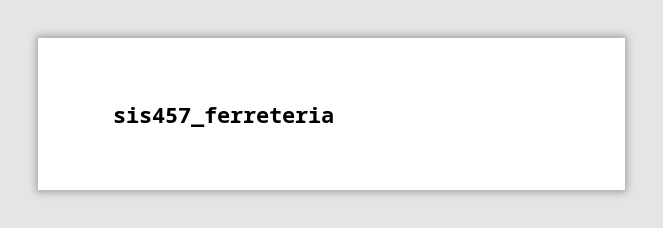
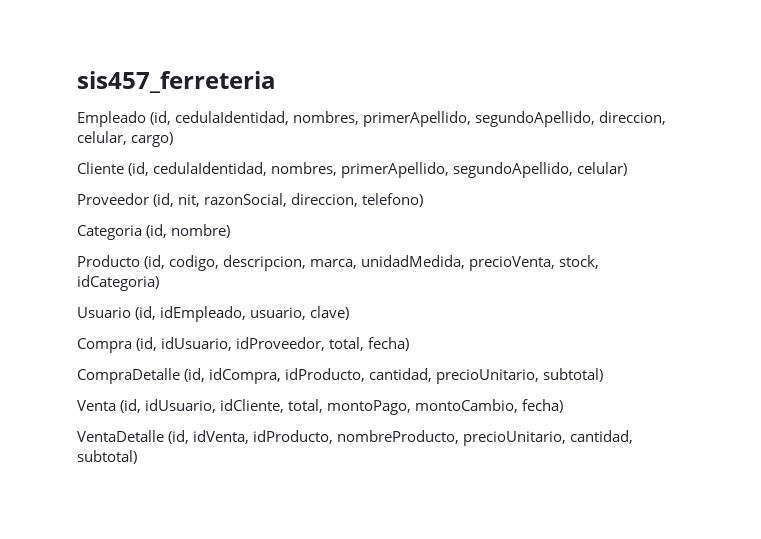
(334, 117) none -> [77,111,667,127] [77,131,174,147] [77,162,628,178] [77,193,424,207] [77,224,231,240] [77,255,600,271] [77,275,159,291] [77,306,350,322] [77,337,410,353] [77,368,604,384] [77,399,564,415] [77,430,634,446] [77,450,137,464] // Empleado (id, cedulaIdentidad, nombres, primerApellido, segundoApellido, direccion, celular, cargo) // Cliente (id, cedulaIdentidad, nombres, primerApellido, segundoApellido, celular) // Proveedor (id, nit, razonSocial, direccion, telefono) // Categoria (id, nombre) // Producto (id, codigo, descripcion, marca, unidadMedida, precioVenta, stock, idCategoria) // Usuario (id, idEmpleado, usuario, clave) // Compra (id, idUsuario, idProveedor, total, fecha) // CompraDetalle (id, idCompra, idProducto, cantidad, precioUnitario, subtotal) // Venta (id, idUsuario, idCliente, total, montoPago, montoCambio, fecha) // VentaDetalle (id, idVenta, idProducto, nombreProducto, precioUnitario, cantidad, subtotal)

